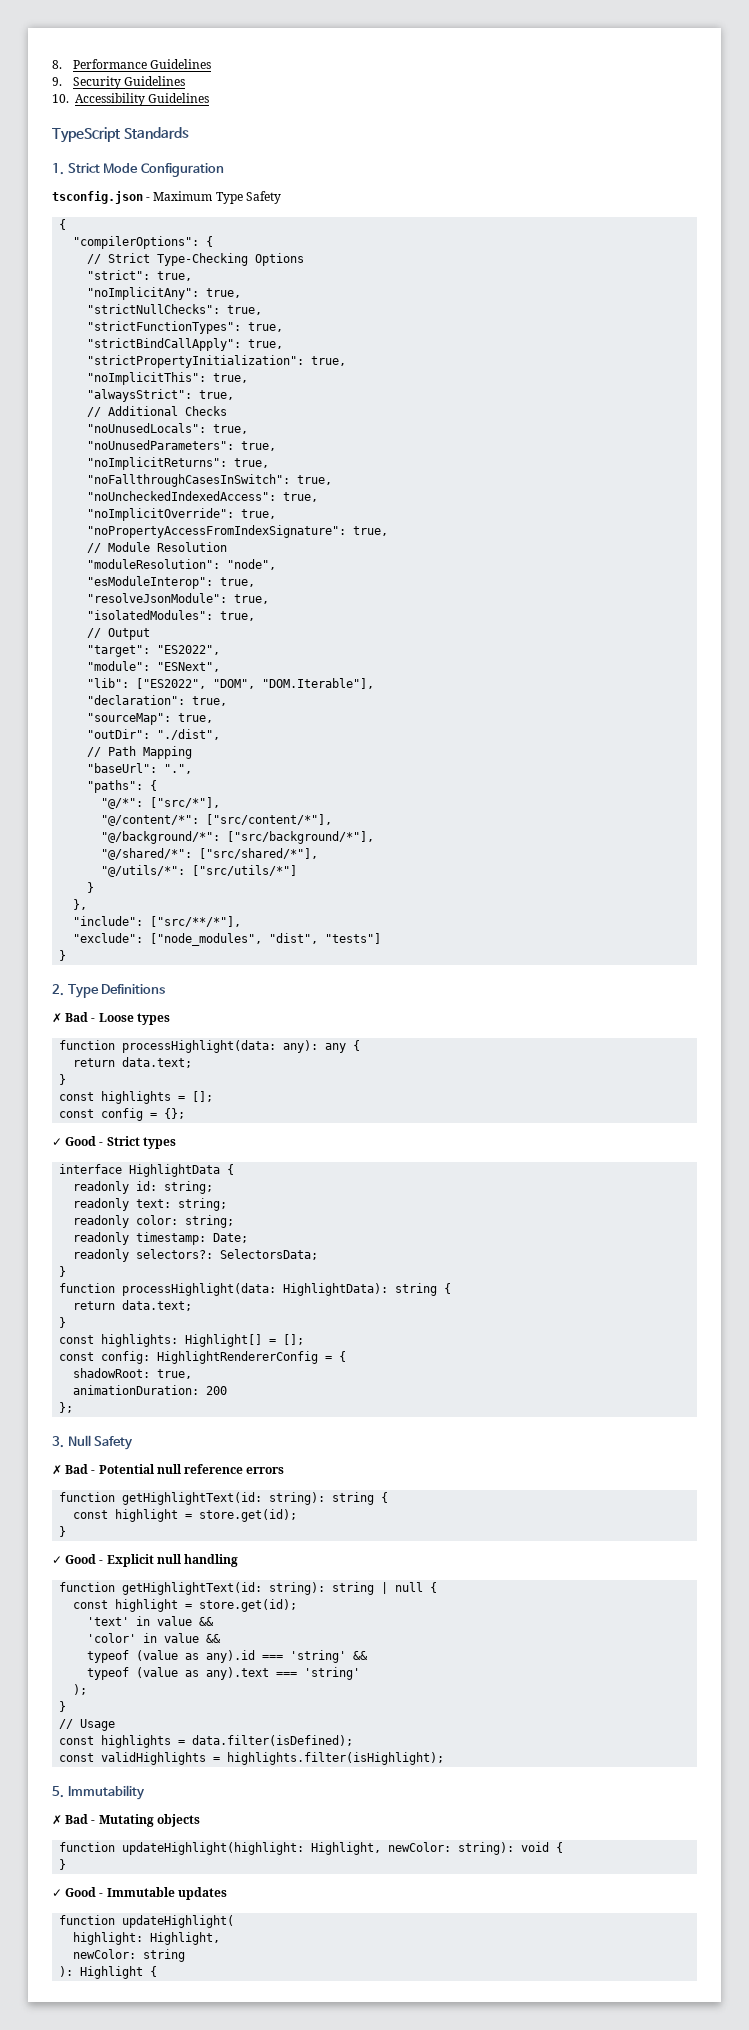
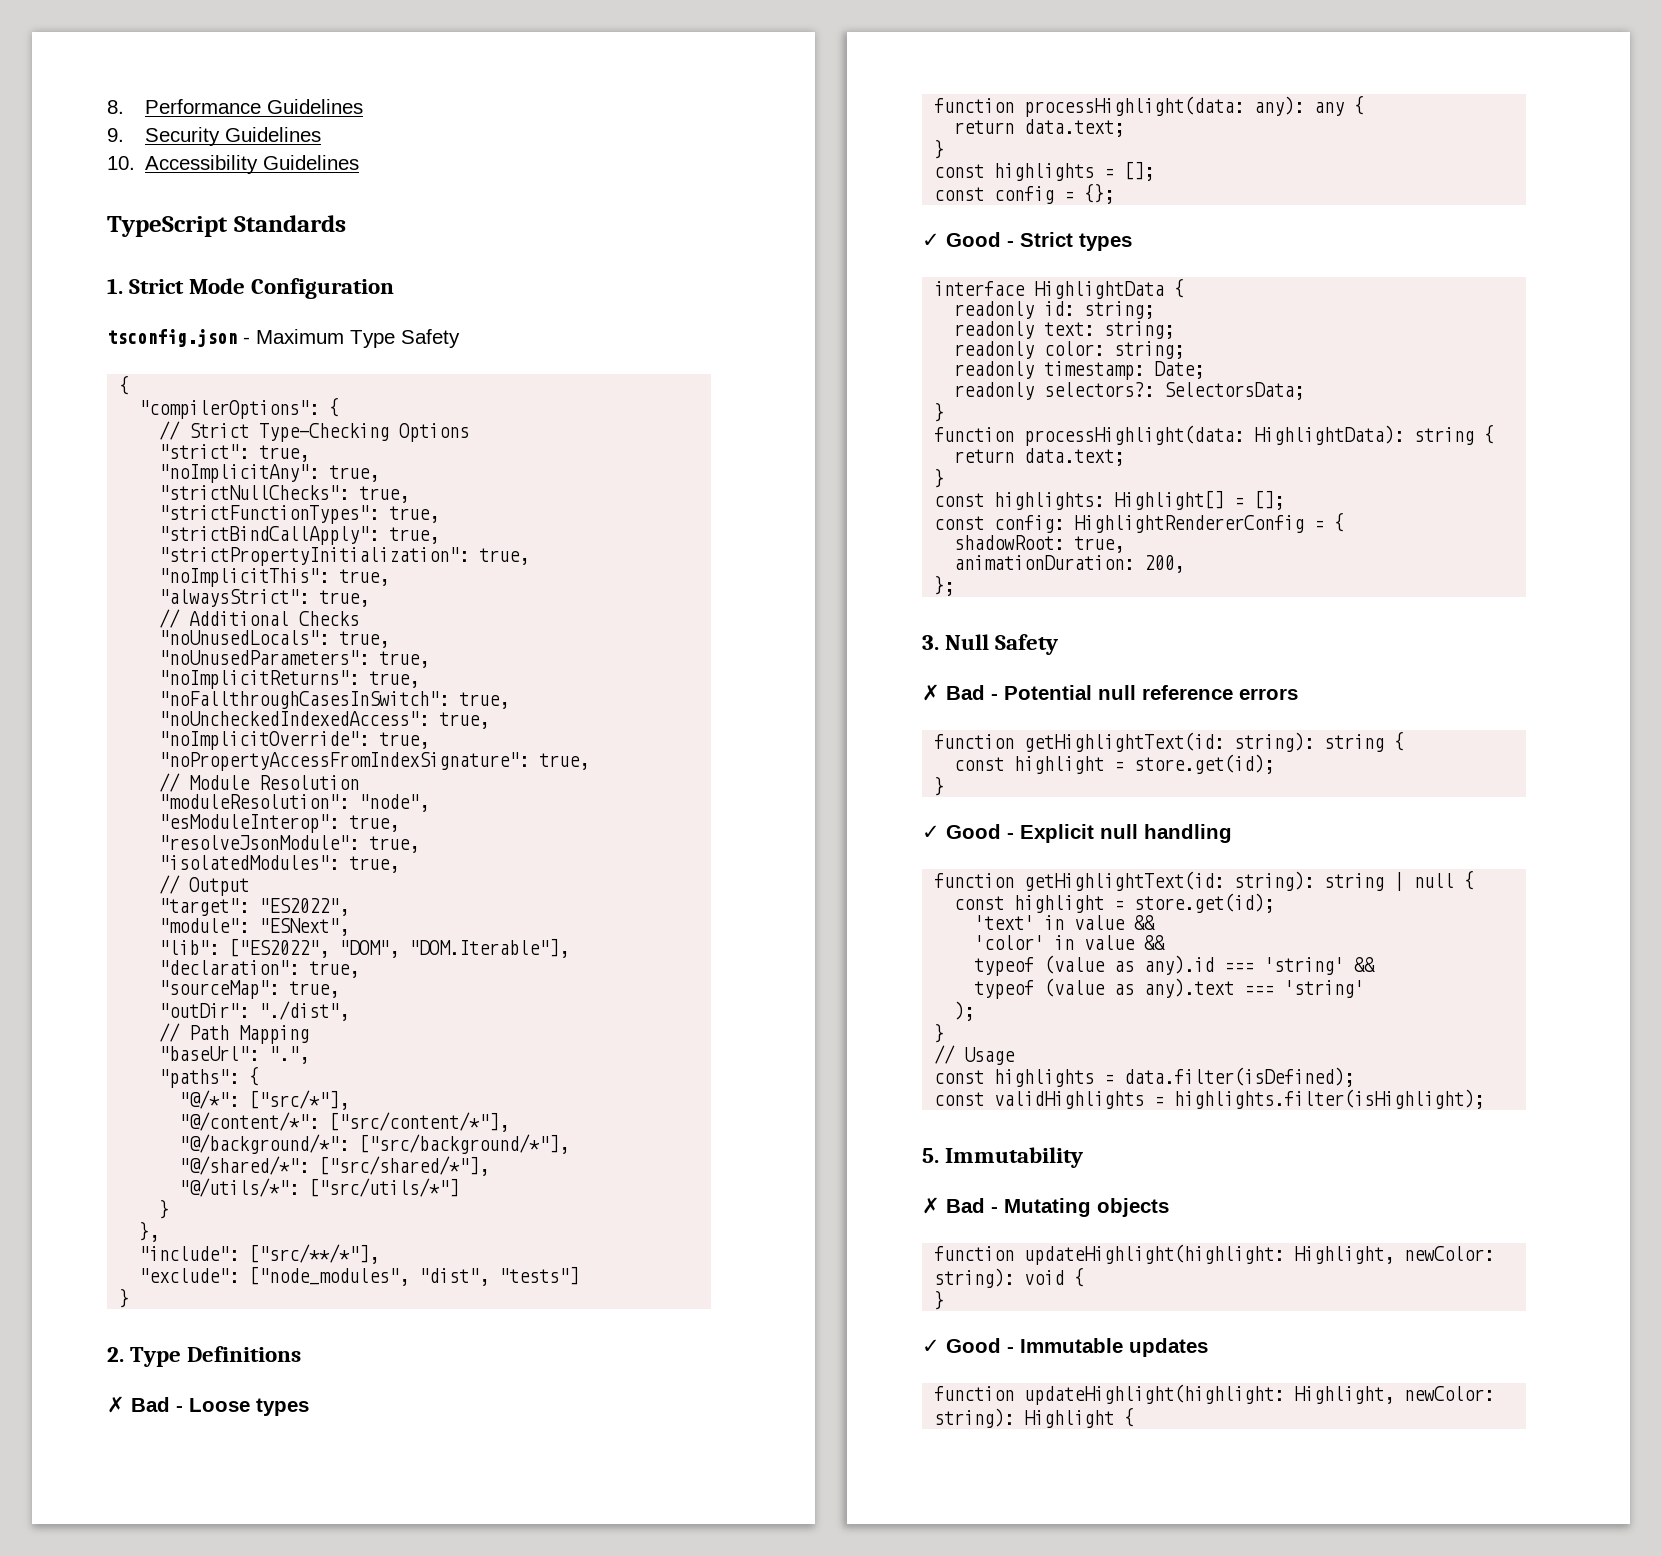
[206,1386,228,1395] 200 -> [1144,555,1185,573] 200,
[122,1915,235,1928] [73,1932,221,1945] [73,1949,186,1962] [59,1966,74,1977] updateHighlight( // highlight: Highlight, // newColor: string // ): -> [1024,1384,1495,1405] [934,1408,1015,1428] updateHighlight(highlight: Highlight, newColor: string):

